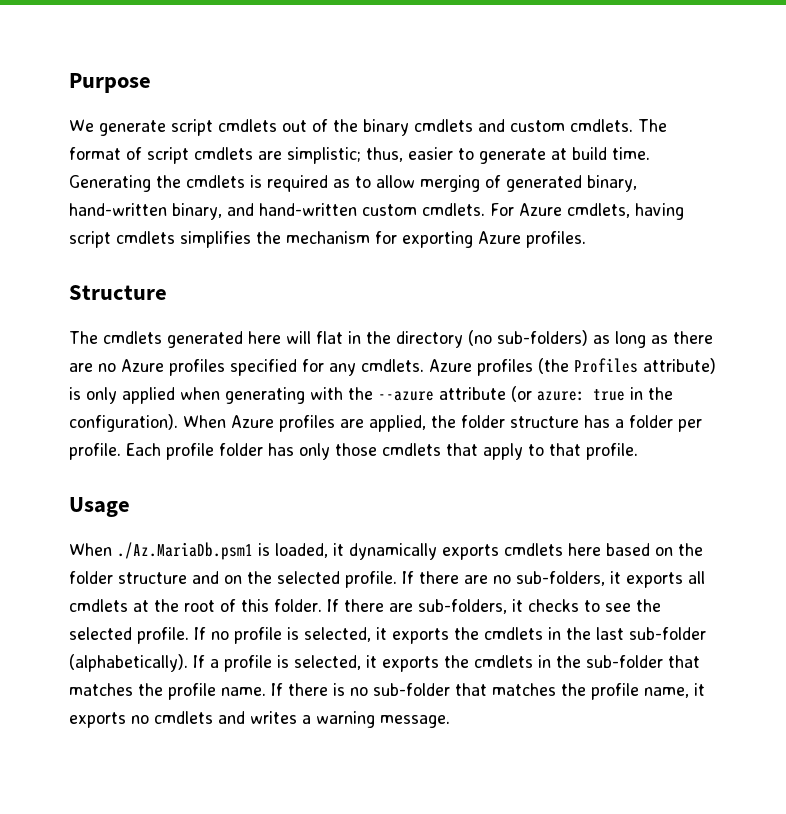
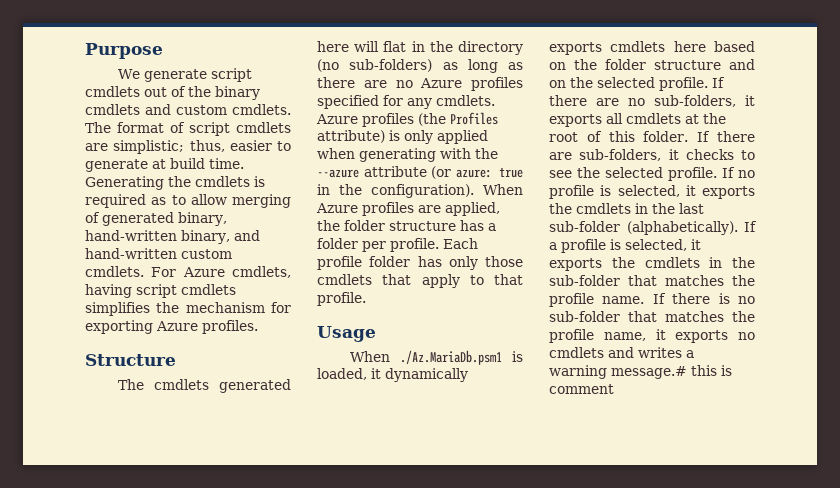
[380,715,450,728] message. -> [611,365,732,379] [549,384,614,394] message.# this is comment

